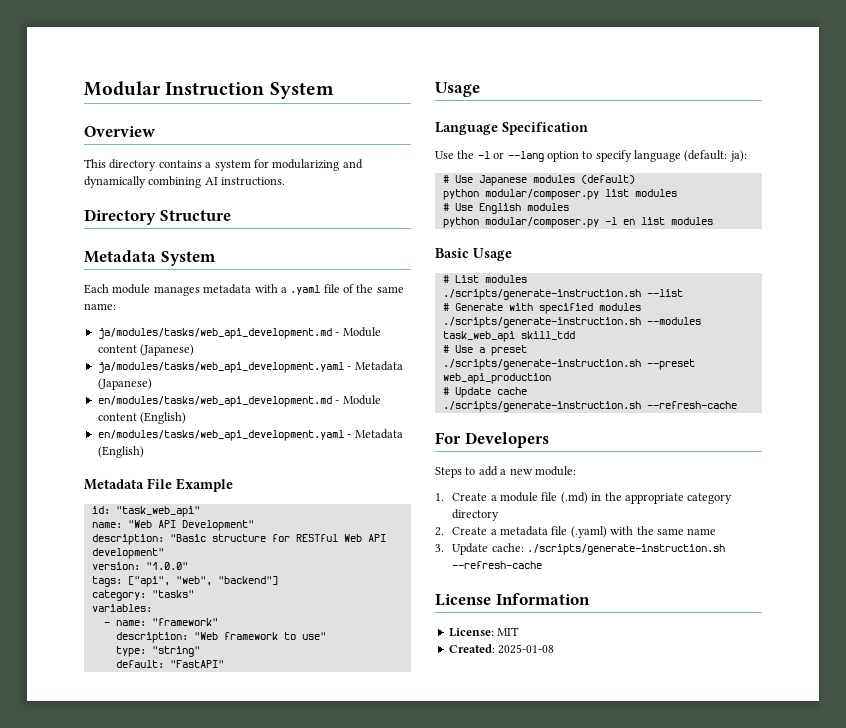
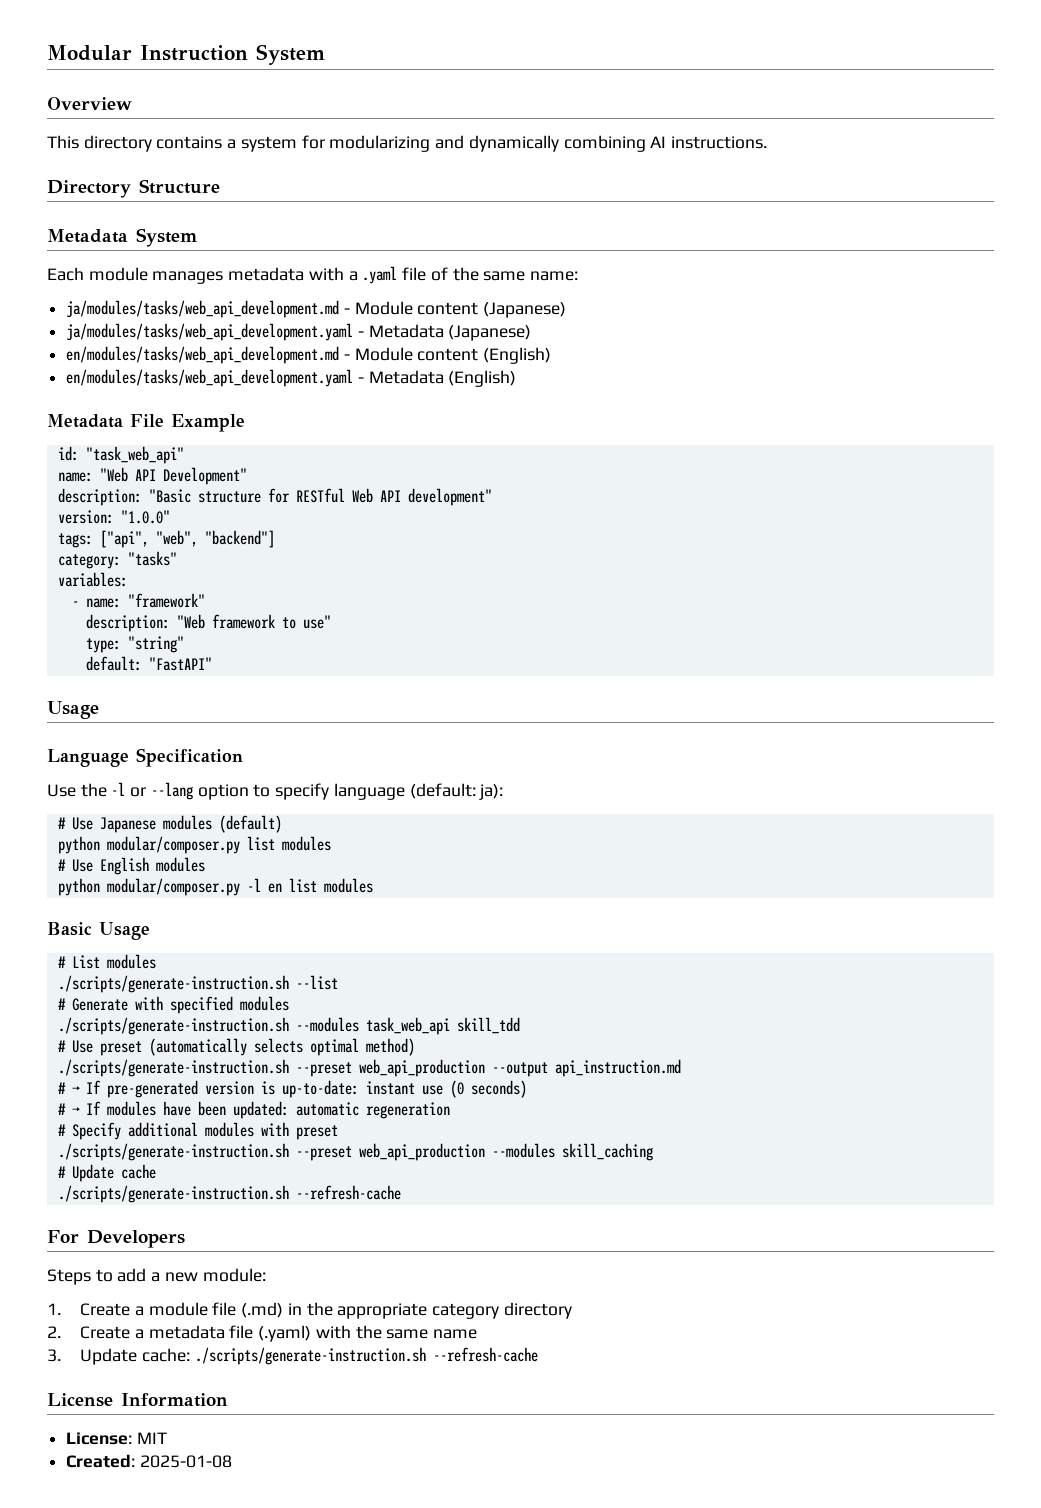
[478,347,485,353] a -> [99,1038,415,1056] [57,1059,681,1077] [57,1080,527,1098] [57,1101,450,1119] [57,1122,289,1140] preset (automatically selects optimal method) // ./scripts/generate-instruction.sh --preset web_api_production --output api_instruction.md // # → If pre-generated version is up-to-date: instant use (0 seconds) // # → If modules have been updated: automatic regeneration // # Specify additional modules with
(551, 378) none -> [491,1143,653,1161] --modules skill_caching

